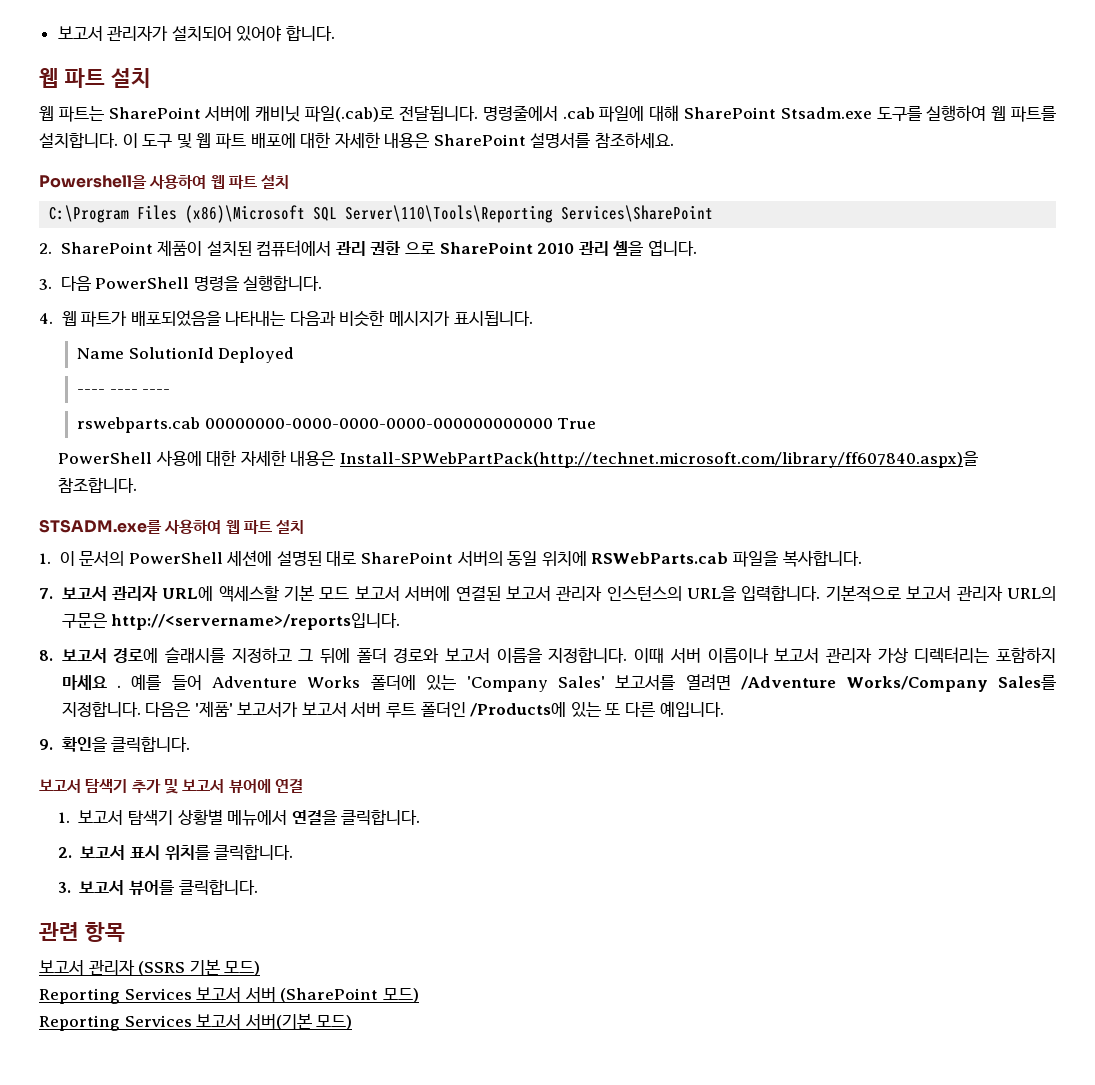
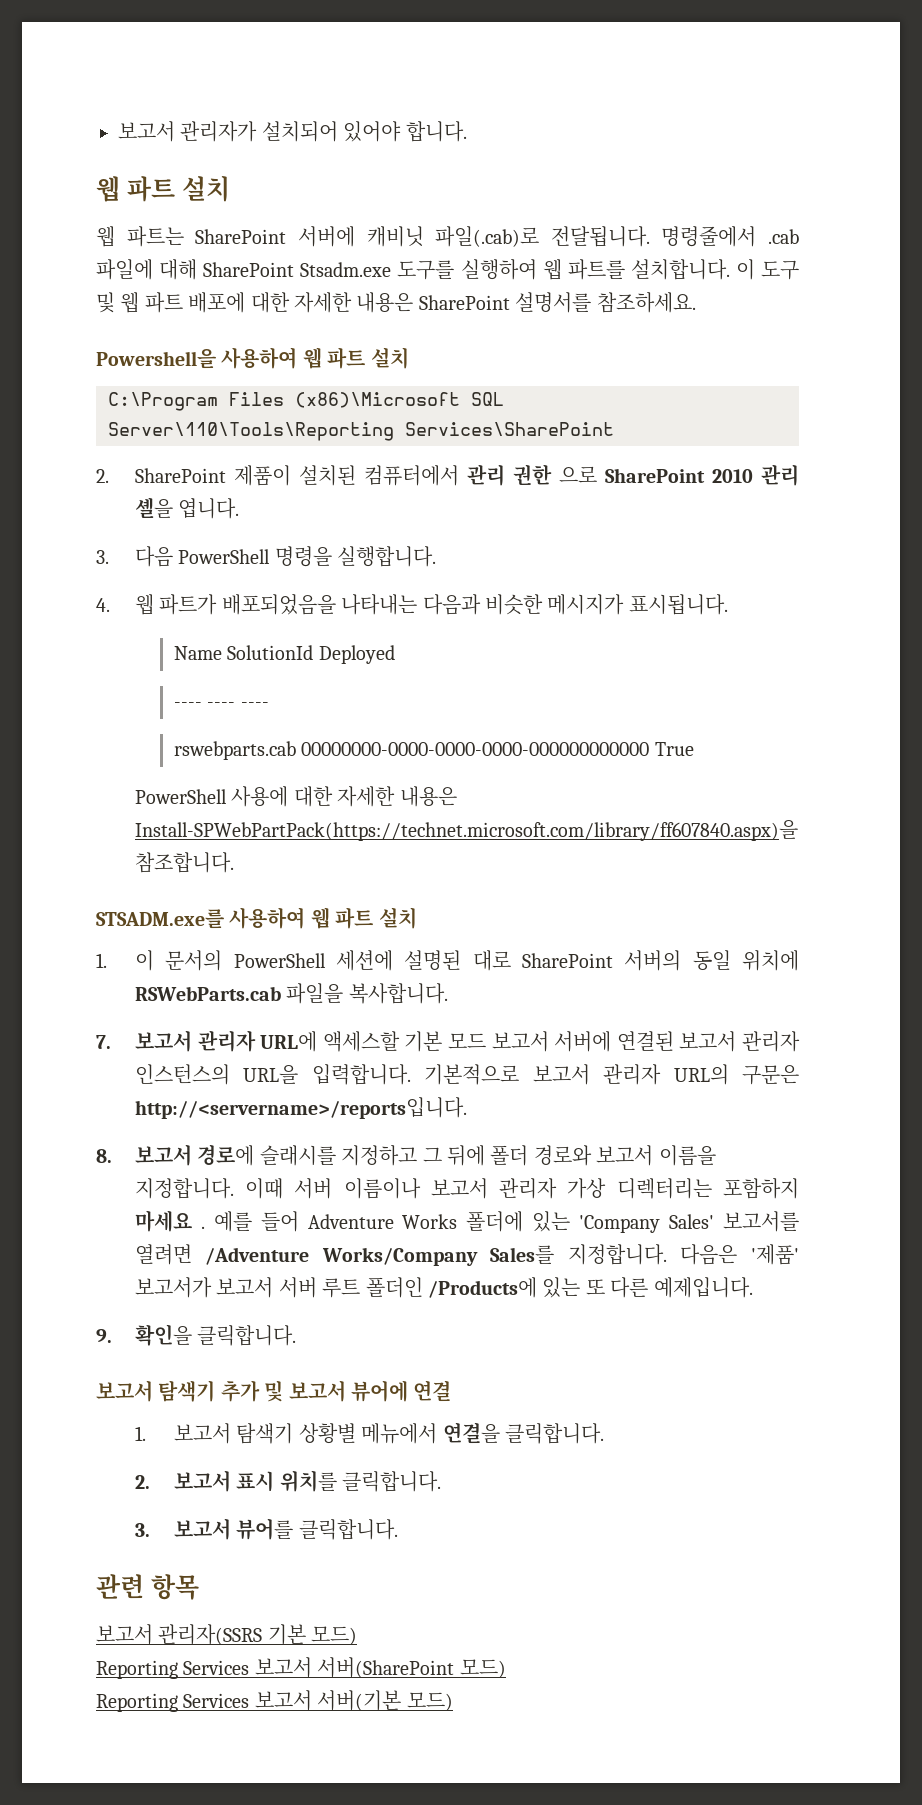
[339,451,978,468] Install-SPWebPartPack(http://technet.microsoft.com/library/ff607840.aspx)을 -> [134,820,798,841] Install-SPWebPartPack(https://technet.microsoft.com/library/ff607840.aspx)을
[659,701,724,717] 예입니다. -> [653,1277,753,1298] 예제입니다.
[88,960,186,976] 관리자 (SSRS -> [158,1624,263,1645] 관리자(SSRS
[244,987,379,1003] 서버 (SharePoint -> [317,1657,455,1678] 서버(SharePoint

